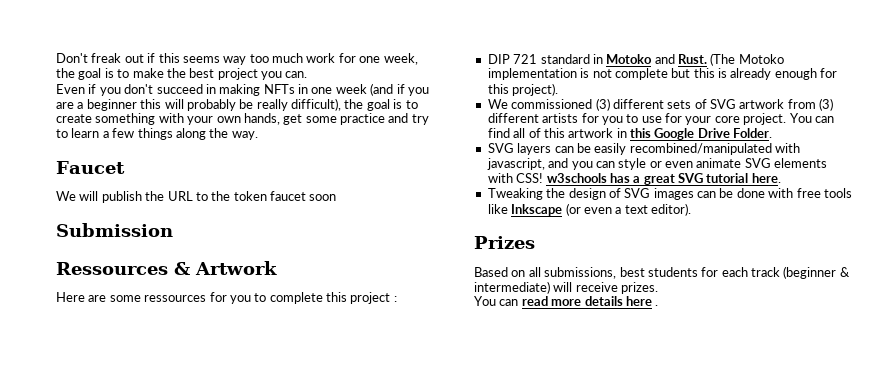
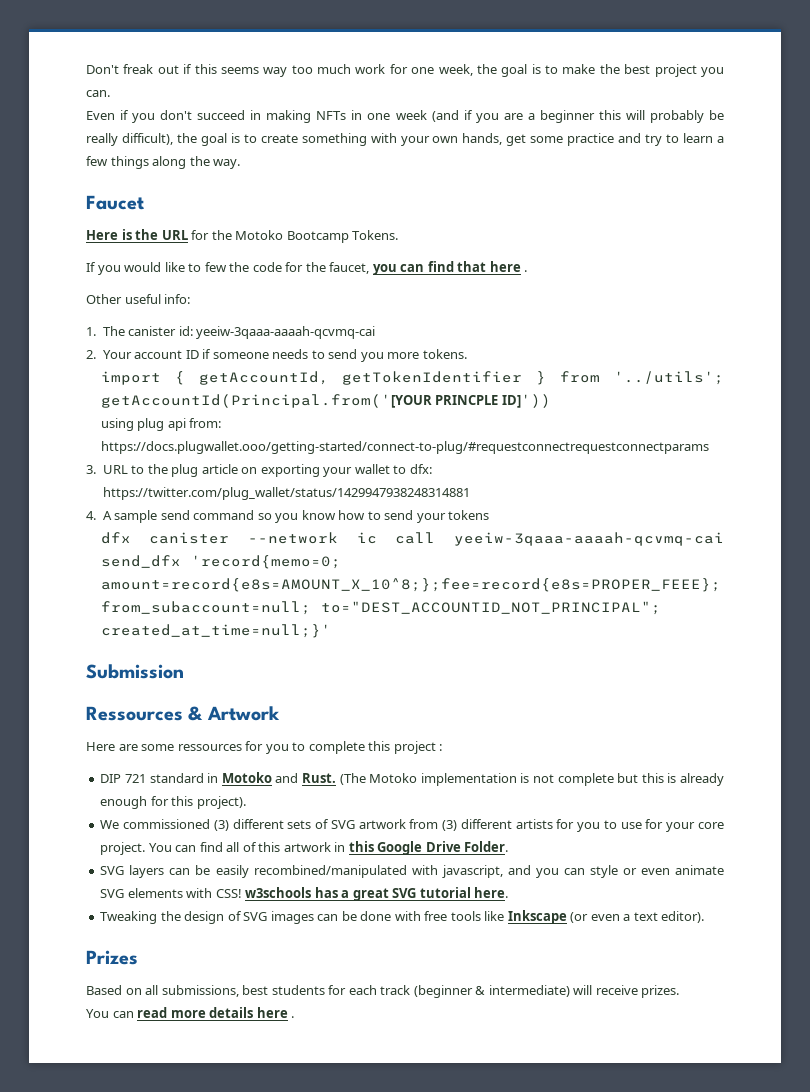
[56,191,337,203] We will publish the URL to the token faucet soon -> [86,229,399,243] [86,261,528,275] [86,294,191,304] [86,326,376,339] [86,349,467,362] [100,371,725,385] [100,394,551,408] [100,418,222,431] [100,441,709,454] [86,464,432,477] [102,487,470,500] [86,510,490,523] [100,532,724,546] [100,555,341,569] [100,578,721,592] [100,601,661,615] [100,624,331,638] Here is the URL for the Motoko Bootcamp Tokens. // If you would like to few the code for the faucet, you can find that here . // Other useful info: // 1. The canister id: yeeiw-3qaaa-aaaah-qcvmq-cai // 2. Your account ID if someone needs to send you more tokens. // import { getAccountId, getTokenIdentifier } from '../utils'; getAccountId(Principal.from('[YOUR PRINCPLE ID]')) // using plug api from: https://docs.plugwallet.ooo/getting-started/connect-to-plug/#requestconnectrequestconnectparams // 3. URL to the plug article on exporting your wallet to dfx: https://twitter.com/plug_wallet/status/1429947938248314881 // 4. A sample send command so you know how to send your tokens // dfx canister --network ic call yeeiw-3qaaa-aaaah-qcvmq-cai send_dfx 'record{memo=0; amount=record{e8s=AMOUNT_X_10^8;};fee=record{e8s=PROPER_FEEE}; from_subaccount=null; to="DEST_ACCOUNTID_NOT_PRINCIPAL"; created_at_time=null;}'

